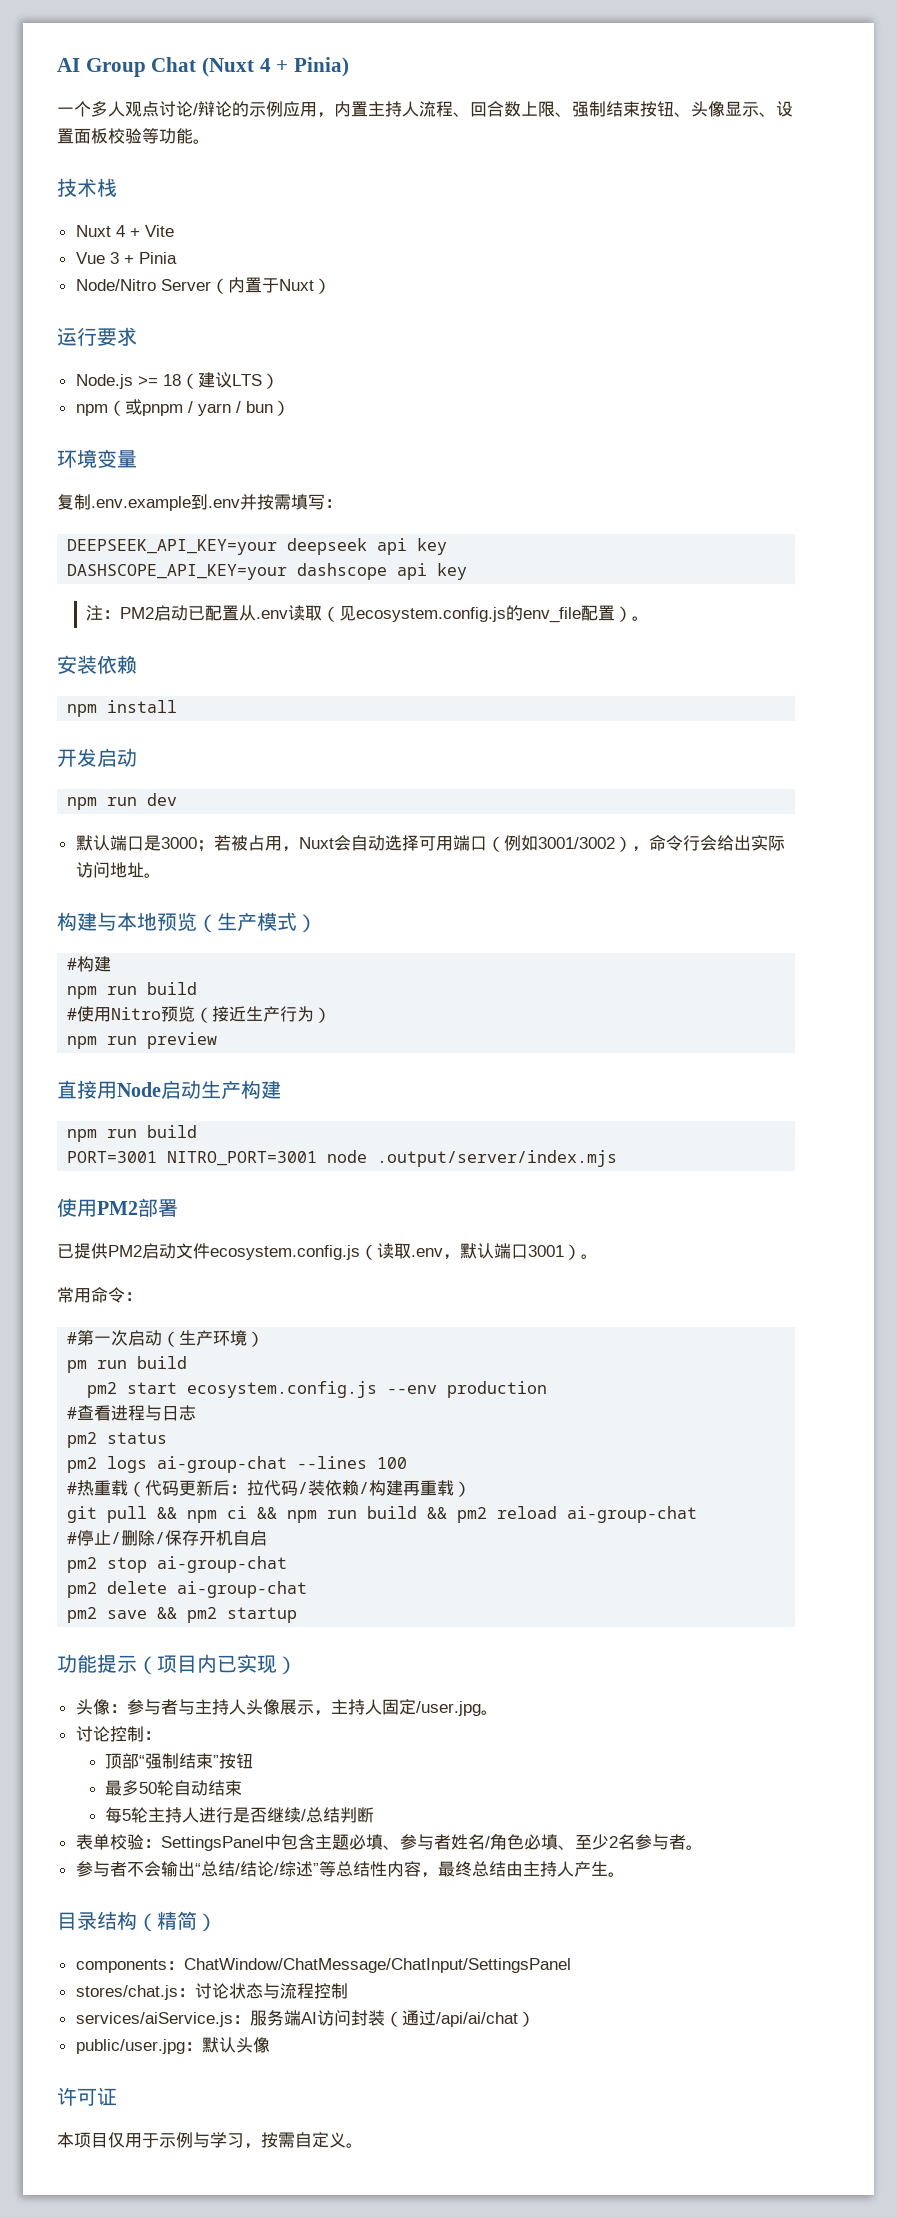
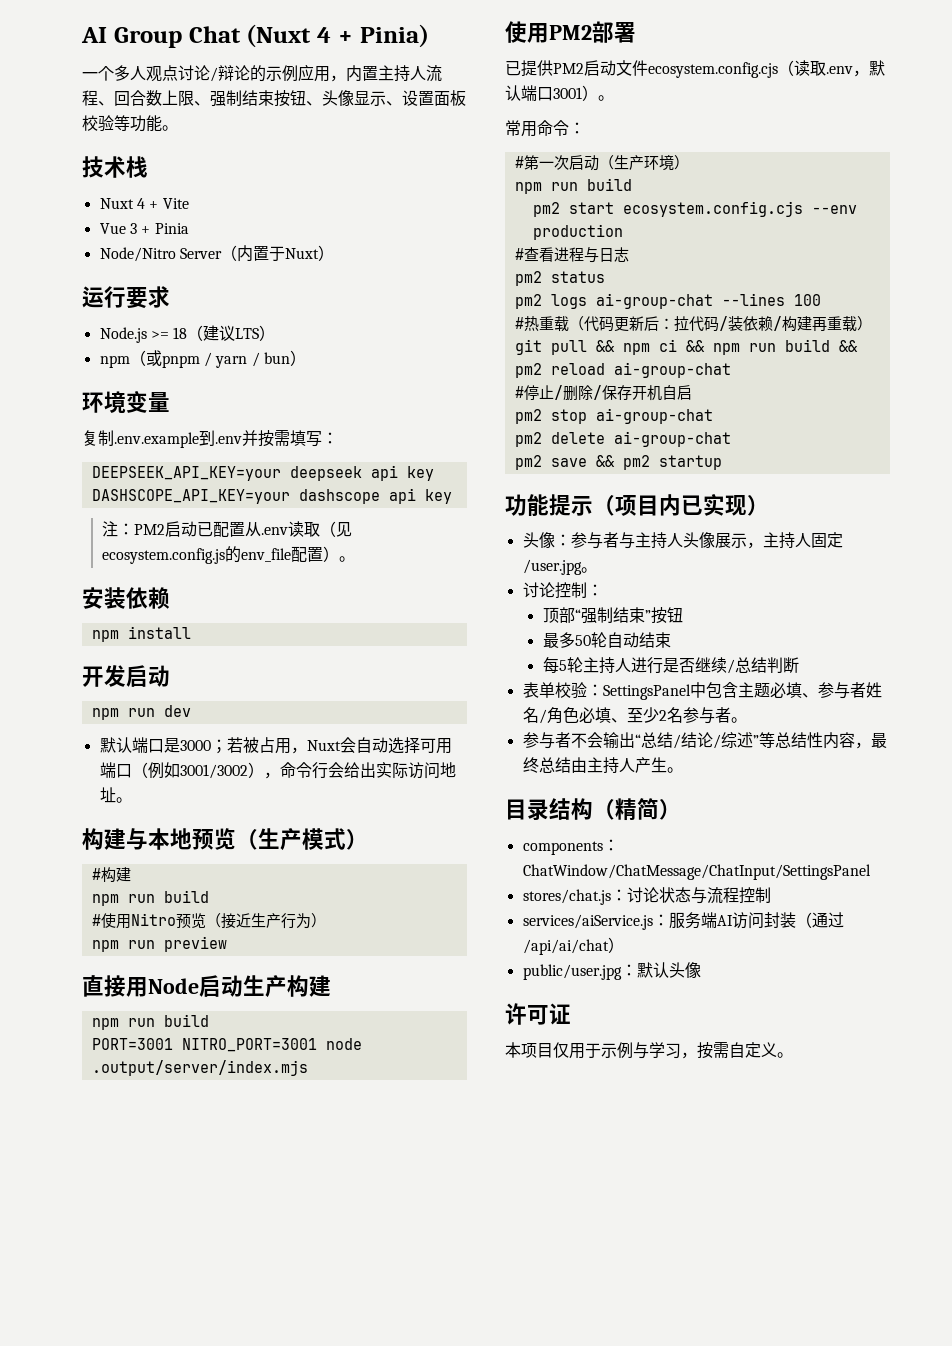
[210,1245,360,1260] ecosystem.config.js -> [648,62,778,78] ecosystem.config.cjs
[67,1360,88,1373] pm -> [514,182,542,194] npm
[187,1381,378,1398] ecosystem.config.js -> [622,201,803,217] ecosystem.config.cjs

